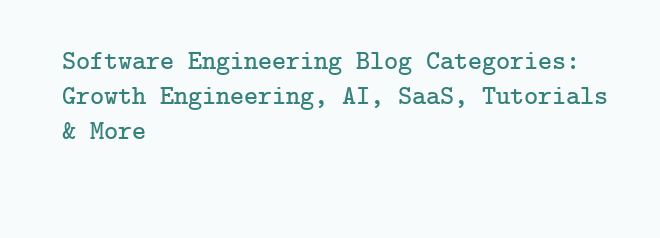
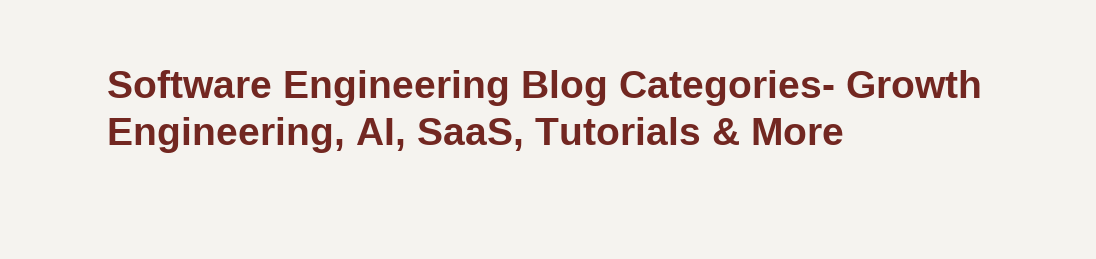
[426,52,580,75] Categories: -> [619,70,835,106] Categories-

